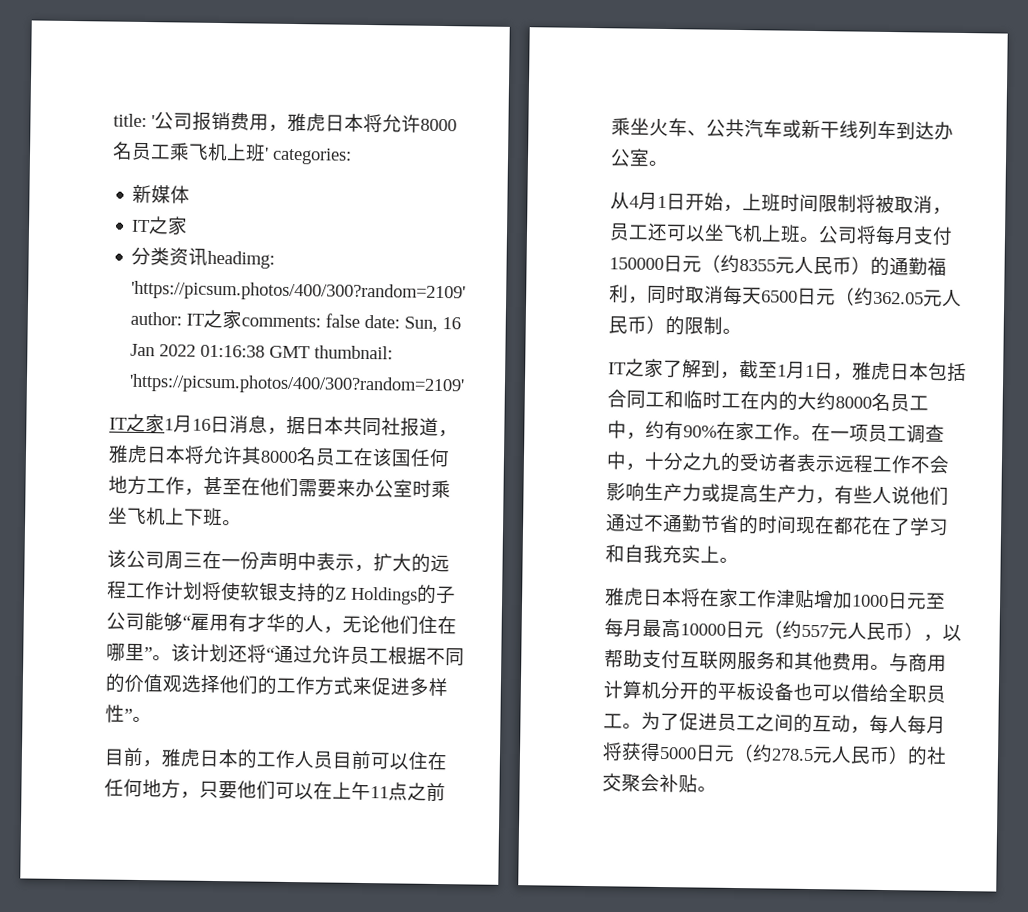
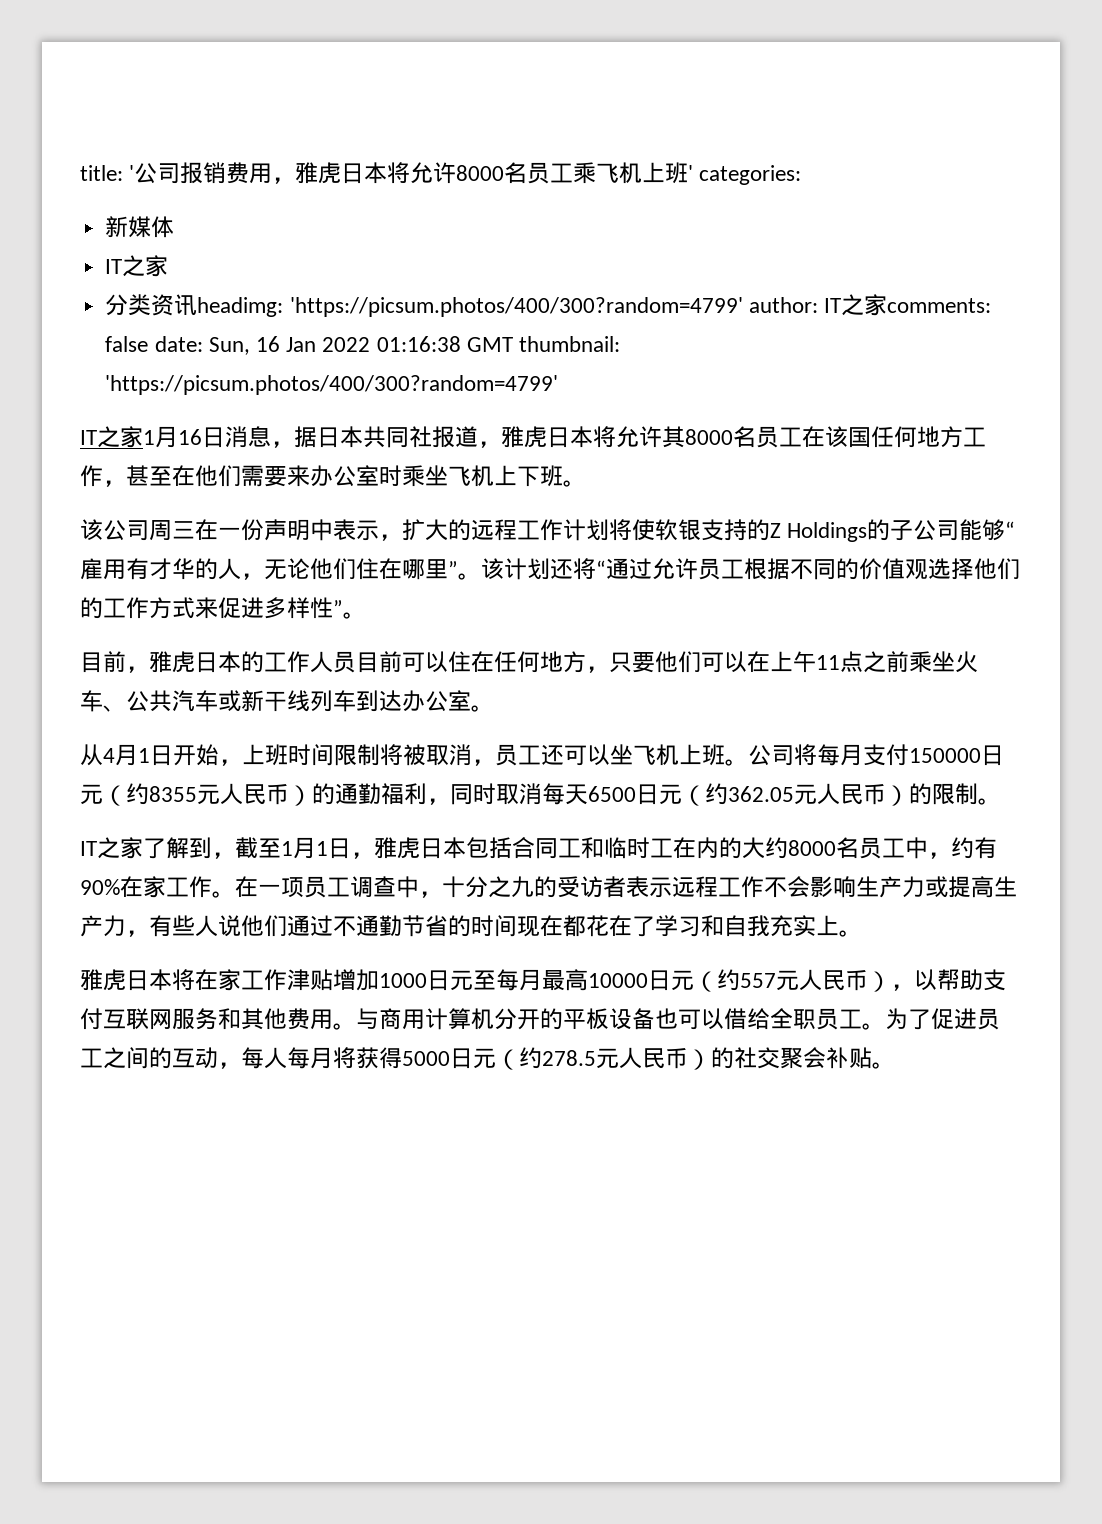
[131,280,467,303] 'https://picsum.photos/400/300?random=2109' -> [289,297,743,317] 'https://picsum.photos/400/300?random=4799'
[129,373,466,396] 'https://picsum.photos/400/300?random=2109' -> [105,375,559,395] 'https://picsum.photos/400/300?random=4799'

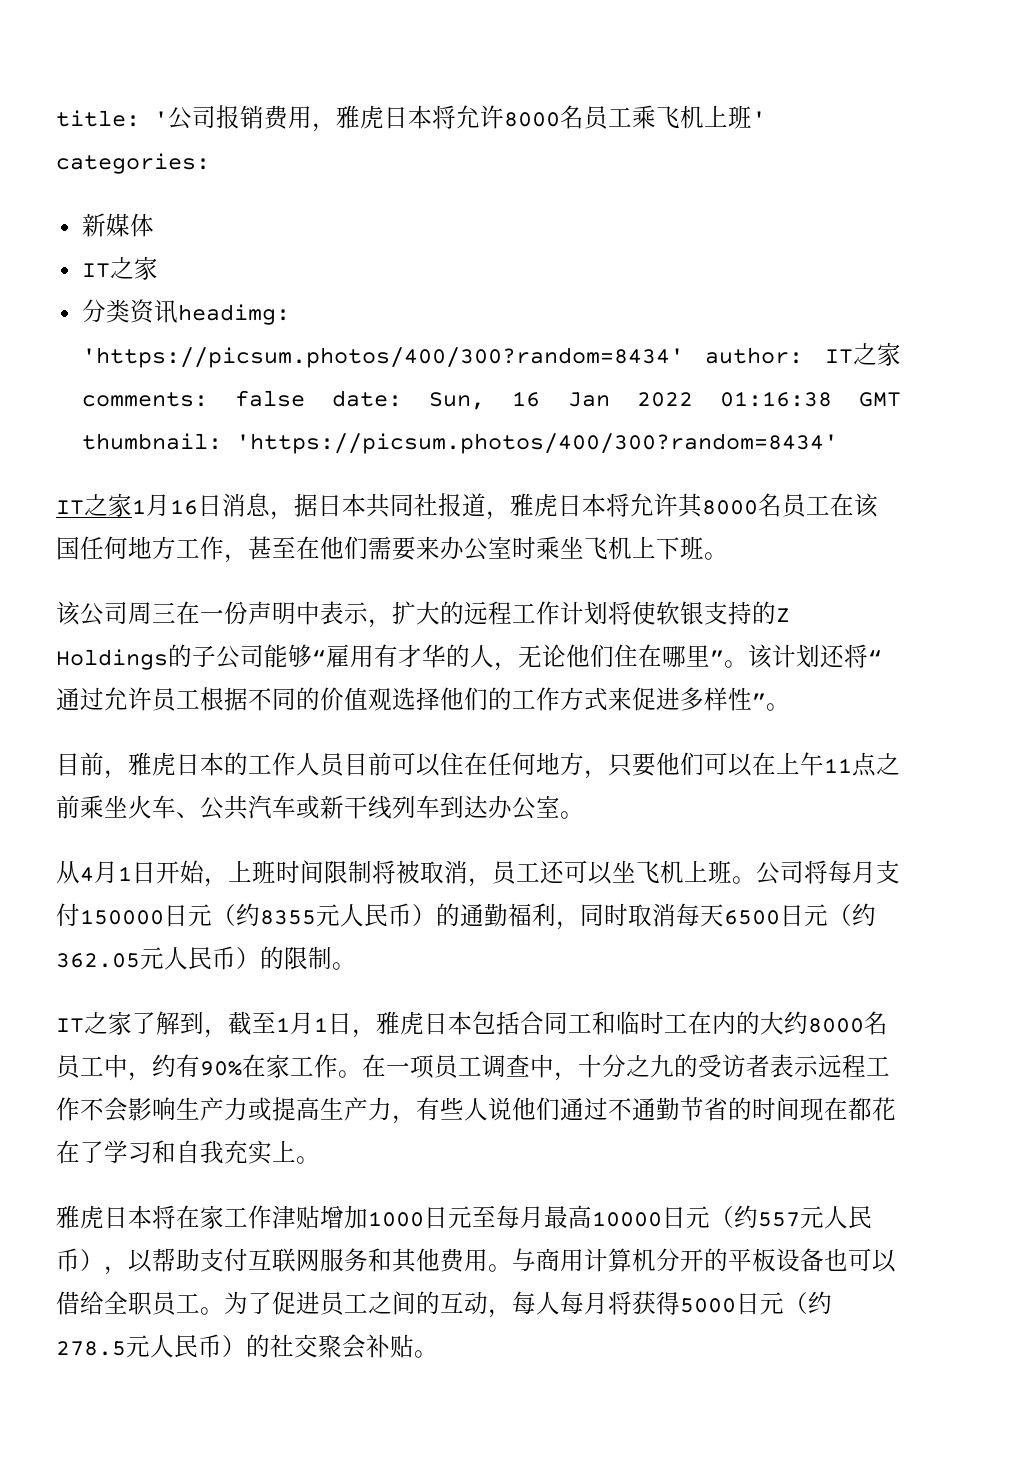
[289,297,743,317] 'https://picsum.photos/400/300?random=4799' -> [81,347,684,368] 'https://picsum.photos/400/300?random=8434'
[105,375,559,395] 'https://picsum.photos/400/300?random=4799' -> [235,433,838,454] 'https://picsum.photos/400/300?random=8434'

